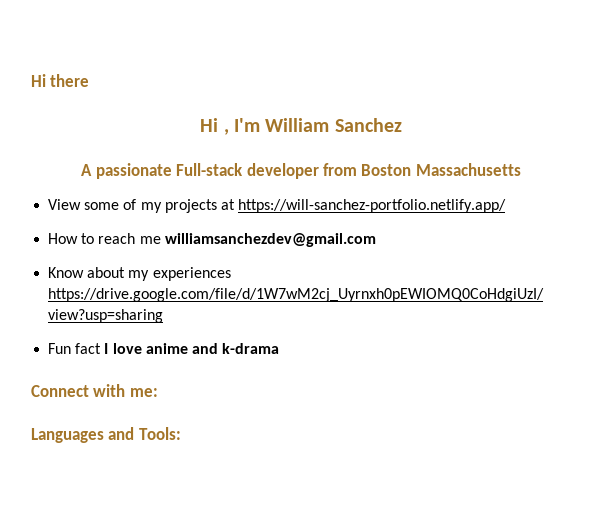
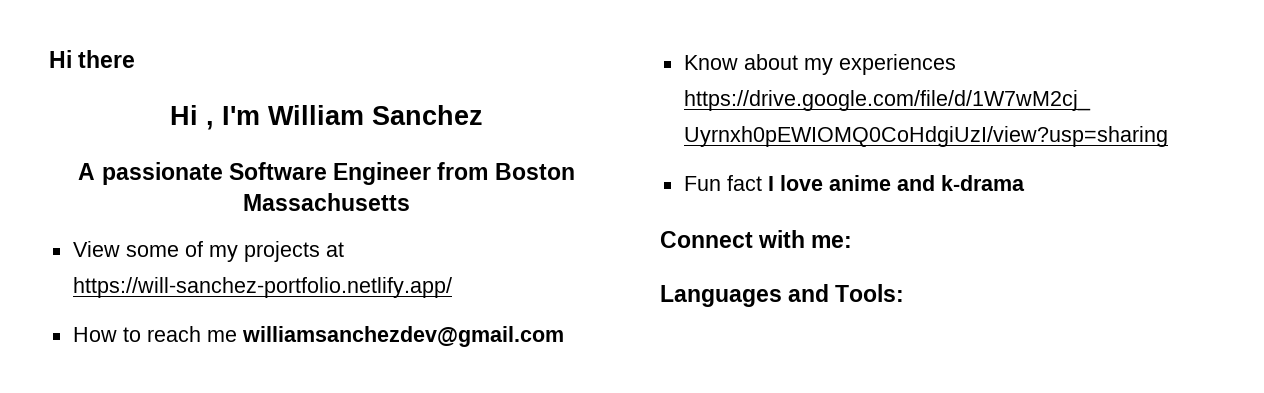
[176,163,319,179] Full-stack developer -> [228,162,432,185] Software Engineer

